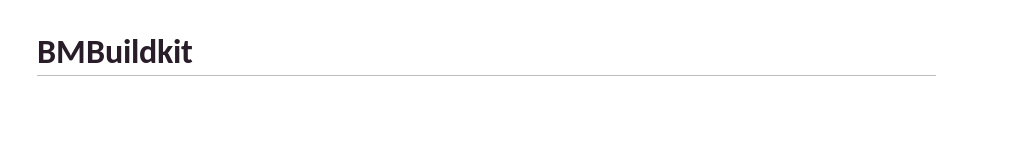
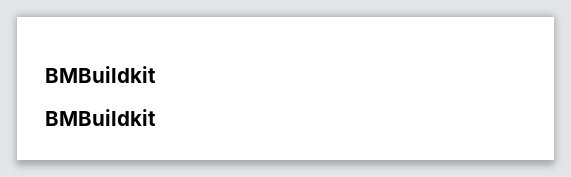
[37,39,193,63] BMBuildkit -> [45,66,156,83] [45,109,156,126] BMBuildkit // BMBuildkit

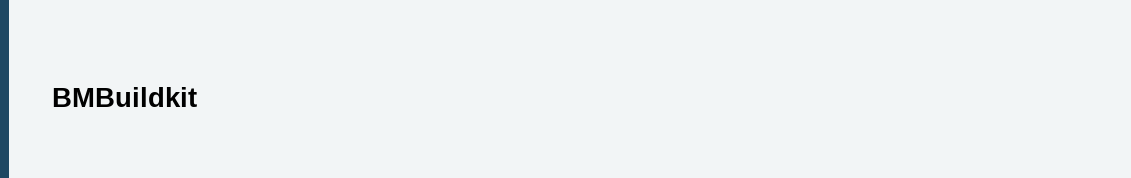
[45,66,156,83] [45,109,156,126] BMBuildkit // BMBuildkit -> [52,87,197,107] BMBuildkit

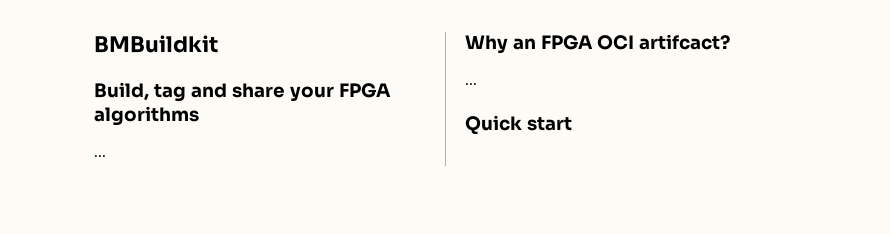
(197, 97) none -> [94,82,391,102] [94,106,199,126] [94,155,106,157] [465,34,730,54] [465,83,477,85] [465,115,572,135] // Build, tag and share your FPGA algorithms // ... // Why an FPGA OCI artifcact? // ... // Quick start

